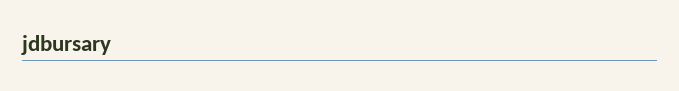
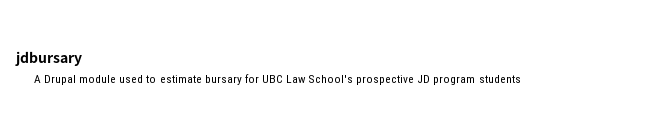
(111, 45) none -> [34,74,521,85] // A Drupal module used to estimate bursary for UBC Law School's prospective JD program students

